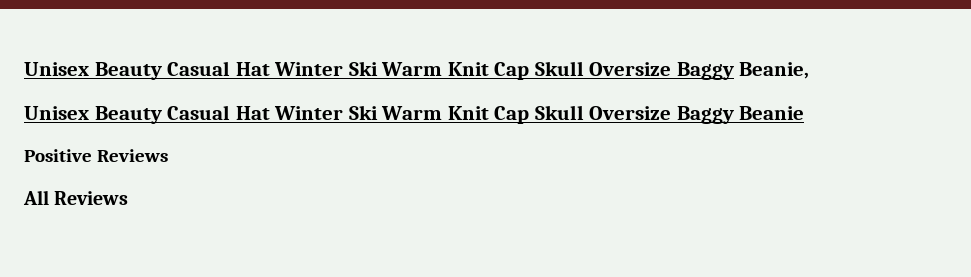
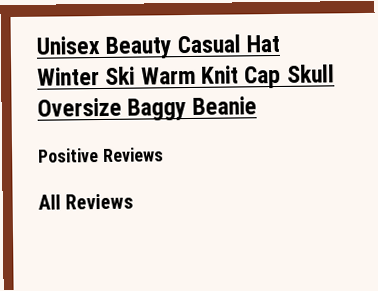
[739,62,810,79] [24,105,734,124] Beanie, // Unisex Beauty Casual Hat Winter Ski Warm Knit Cap Skull Oversize Baggy -> (187, 109) none

